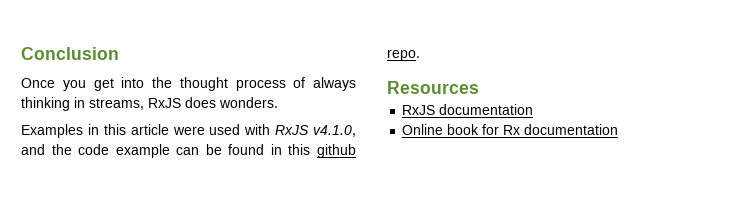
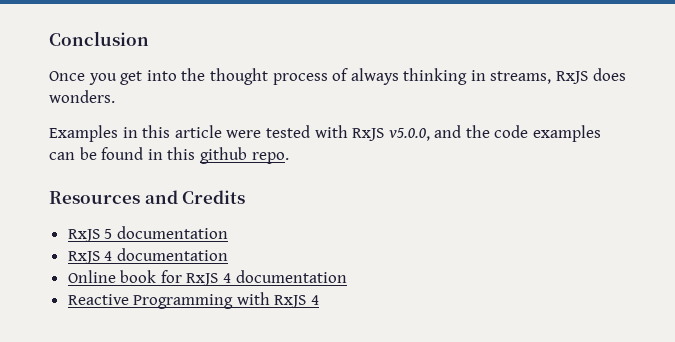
[209,124,356,137] used with RxJS v4.1.0, -> [265,125,430,141] tested with RxJS v5.0.0,
[115,144,170,158] example -> [533,125,602,142] examples
[402,105,436,115] // RxJS -> [144,190,246,204] [67,226,228,242] [67,251,113,264] and Credits // RxJS 5 documentation // RxJS 4
[503,124,619,135] Rx documentation -> [186,270,347,286] [67,292,320,309] RxJS 4 documentation // Reactive Programming with RxJS 4

